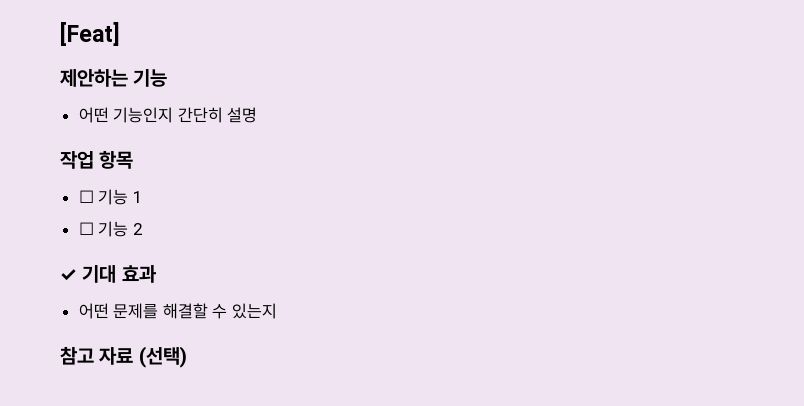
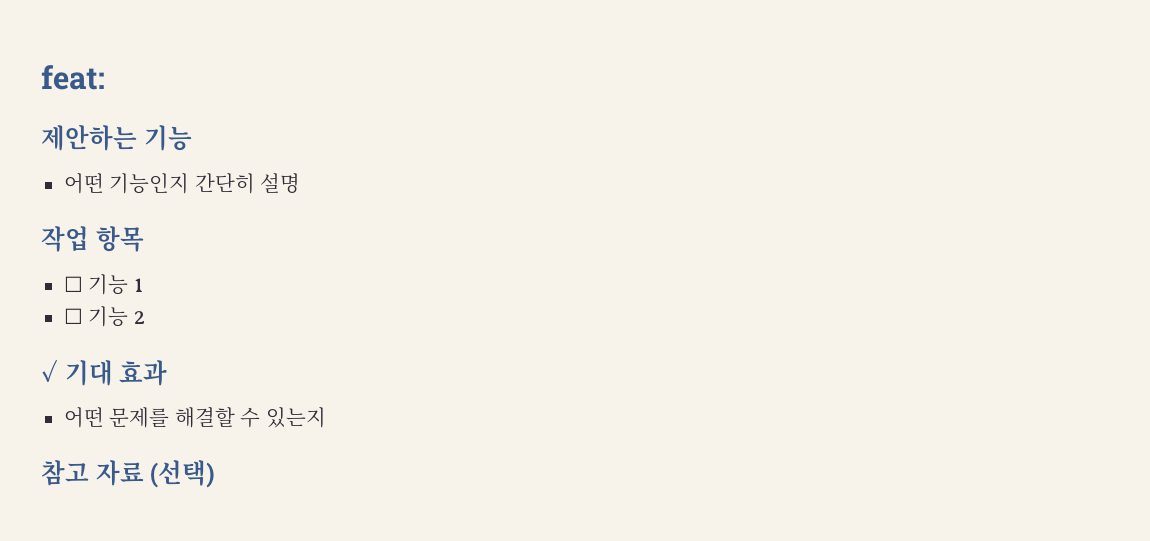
[60,22,120,46] [Feat] -> [41,65,105,90] feat:

